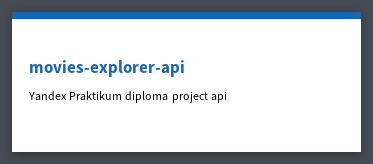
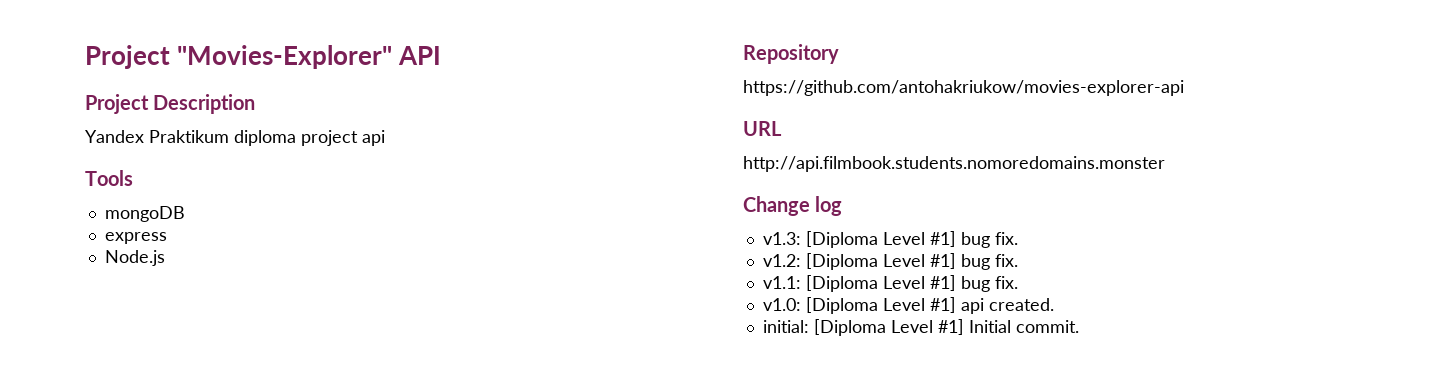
[29,60,185,77] movies-explorer-api -> [85,45,441,69] [85,94,256,114] Project "Movies-Explorer" API // Project Description
(227, 97) none -> [85,170,133,186] [104,206,185,222] [104,232,167,244] [104,250,165,266] [743,44,839,64] [743,80,1184,96] [743,121,782,136] [743,156,1165,172] [743,196,843,216] [762,231,1018,248] [762,253,1018,270] [762,275,1018,292] [762,297,1054,314] [762,319,1079,336] // Tools // mongoDB // express // Node.js // Repository // https://github.com/antohakriukow/movies-explorer-api // URL // http://api.filmbook.students.nomoredomains.monster // Change log // v1.3: [Diploma Level #1] bug fix. // v1.2: [Diploma Level #1] bug fix. // v1.1: [Diploma Level #1] bug fix. // v1.0: [Diploma Level #1] api created. // initial: [Diploma Level #1] Initial commit.

